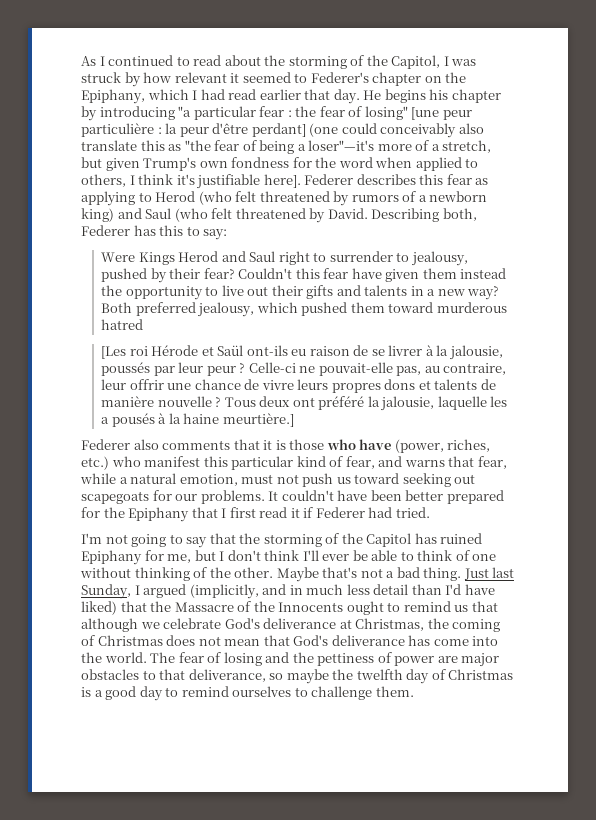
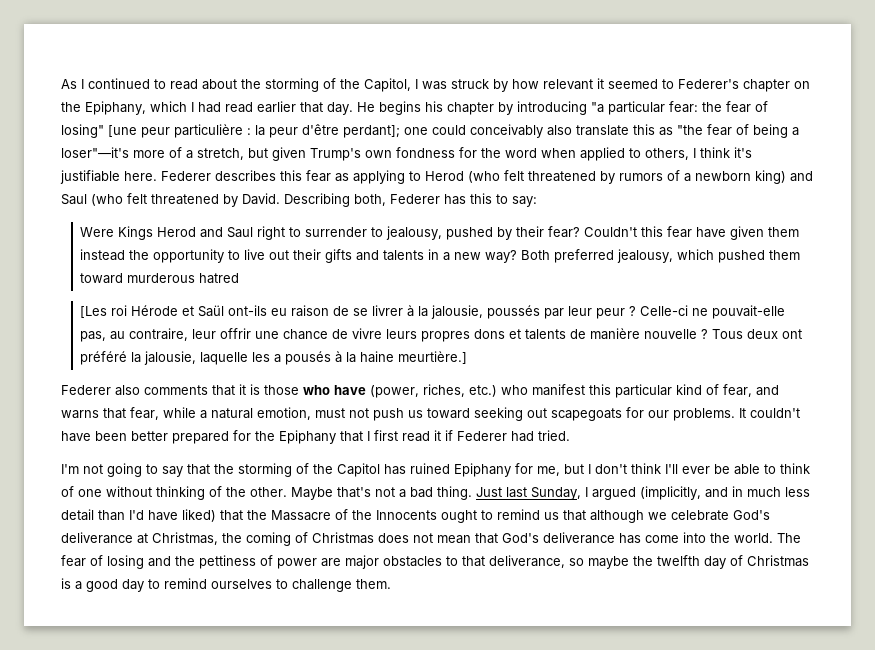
[259,106,292,117] fear : -> [669,101,698,113] fear:
[251,123,339,137] perdant] (one -> [343,125,428,138] perdant]; one
[263,174,301,188] here]. -> [124,171,157,181] here.

